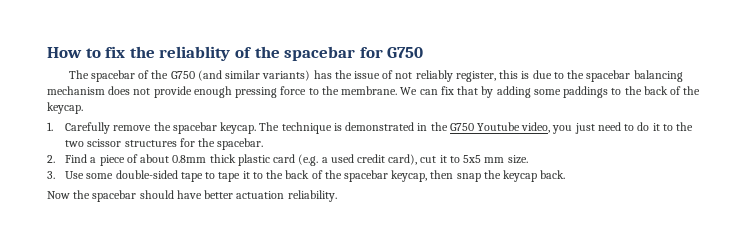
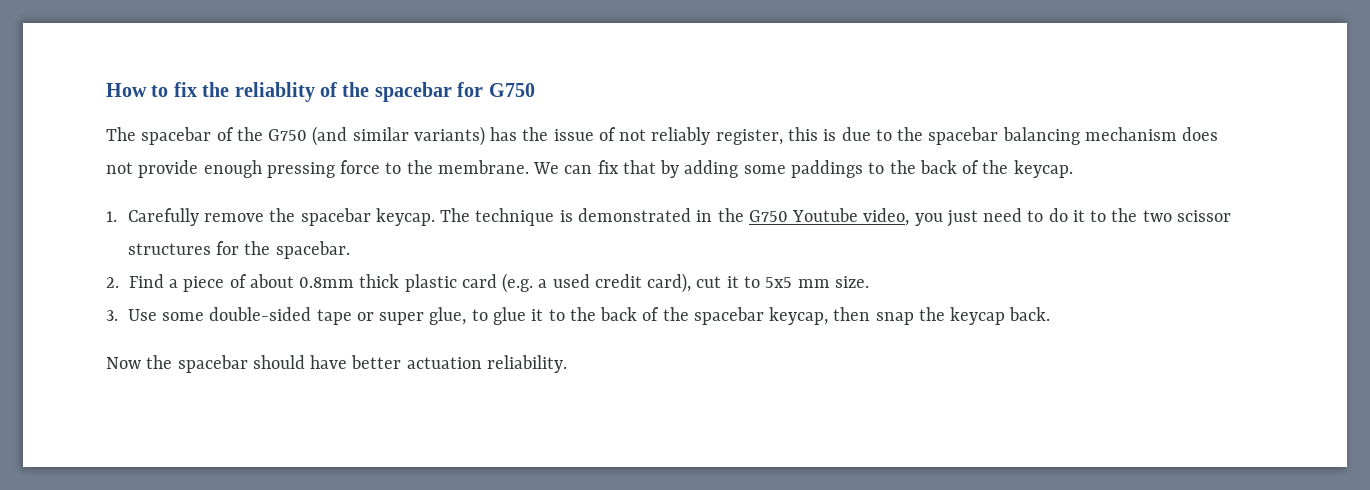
[205,172,241,182] to tape -> [356,307,527,325] or super glue, to glue

